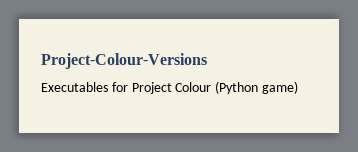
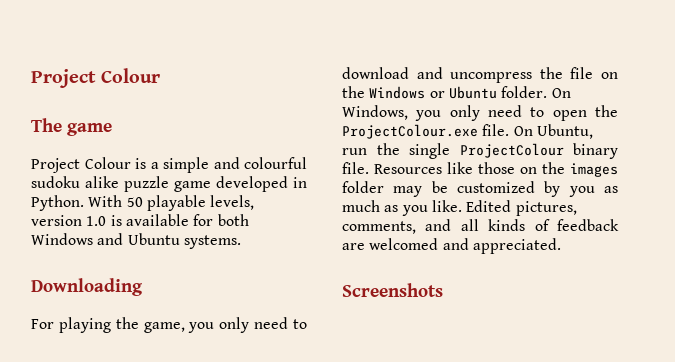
[41,53,207,69] [41,81,298,94] Project-Colour-Versions // Executables for Project Colour (Python game) -> [31,68,161,88] [31,118,112,136] [31,157,307,173] [31,176,307,192] [31,195,255,211] [31,214,249,226] [31,233,241,249] [31,278,143,296] [31,317,307,333] [342,67,618,83] [342,86,571,99] [342,105,618,121] [342,124,593,139] [342,143,618,159] [342,162,618,177] [342,181,618,197] [342,200,577,216] [342,219,619,234] [342,238,561,254] [342,283,443,297] Project Colour // The game // Project Colour is a simple and colourful sudoku alike puzzle game developed in Python. With 50 playable levels, version 1.0 is available for both Windows and Ubuntu systems. // Downloading // For playing the game, you only need to download and uncompress the file on the Windows or Ubuntu folder. On Windows, you only need to open the ProjectColour.exe file. On Ubuntu, run the single ProjectColour binary file. Resources like those on the images folder may be customized by you as much as you like. Edited pictures, comments, and all kinds of feedback are welcomed and appreciated. // Screenshots

